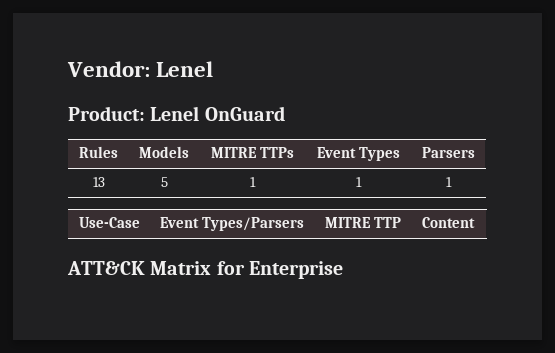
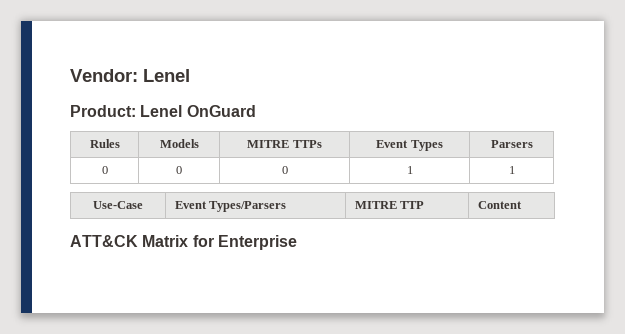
[92,177,105,187] [160,177,168,187] [250,177,256,187] 13 | 5 | 1 -> [101,166,108,174] [176,166,182,174] [281,166,288,174] 0 | 0 | 0

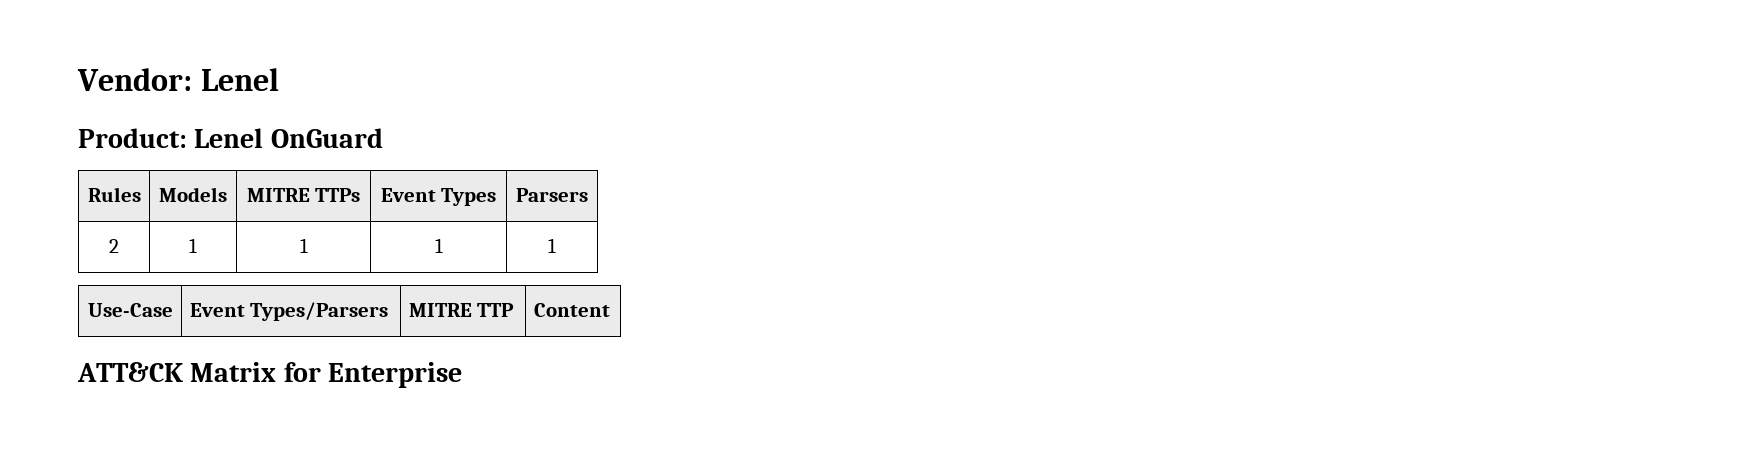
[101,166,108,174] [176,166,182,174] [281,166,288,174] 0 | 0 | 0 -> [109,239,119,253] [189,238,197,253] [299,238,308,253] 2 | 1 | 1

